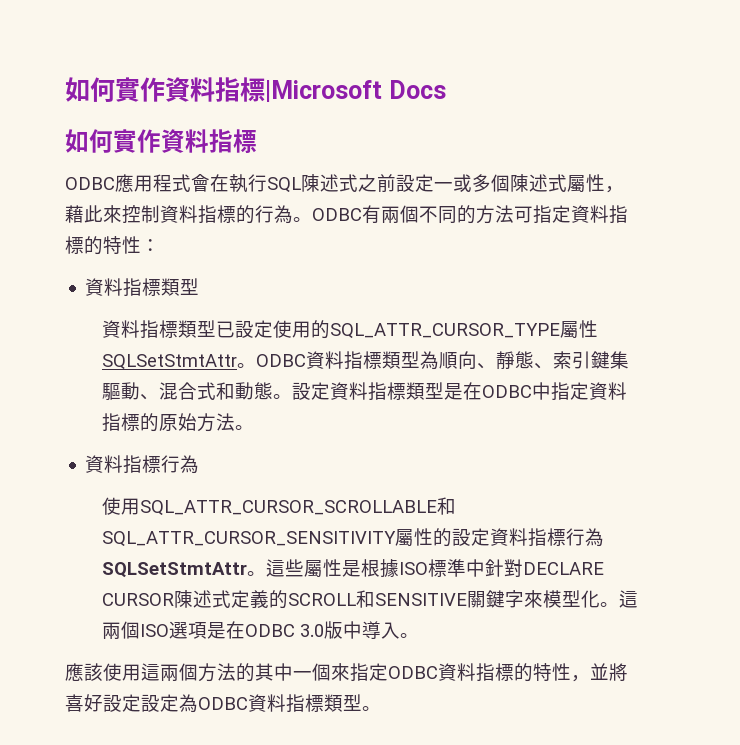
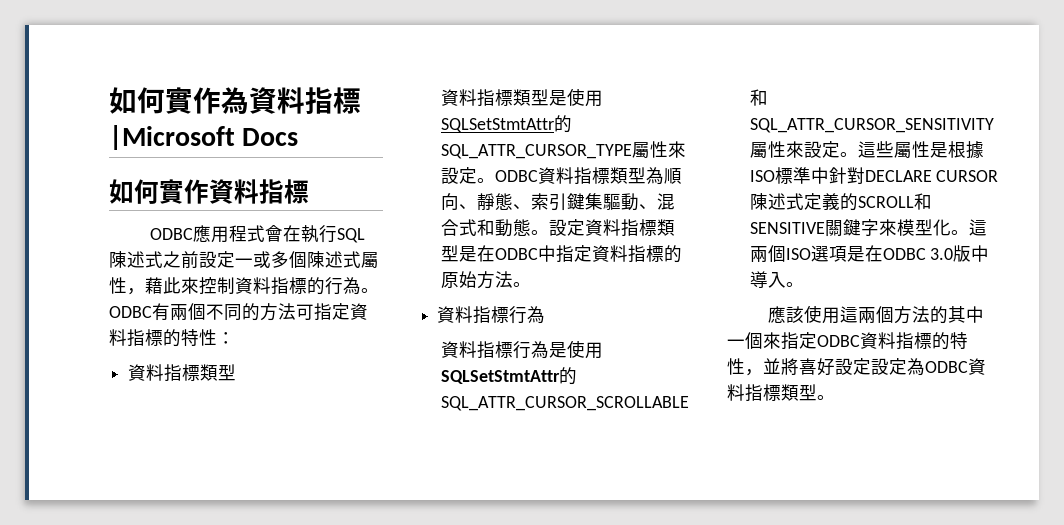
[65,77,165,102] 如何實作 -> [109,87,249,114] 如何實作為
[215,320,311,338] 已設定使用 -> [548,88,603,107] [440,118,554,133] 是使用SQLSetStmtAttr
[101,354,237,370] SQLSetStmtAttr -> [667,141,686,158] [440,167,477,184] 來設定
[101,497,456,516] [101,528,604,547] [101,562,247,578] 使用SQL_ATTR_CURSOR_SCROLLABLE和SQL_ATTR_CURSOR_SENSITIVITY屬性的設定資料指標行為SQLSetStmtAttr -> [440,340,603,359] [440,367,577,385] [440,396,689,411] [749,89,768,106] [749,118,994,133] [749,141,840,158] 資料指標行為是使用SQLSetStmtAttr的SQL_ATTR_CURSOR_SCROLLABLE和SQL_ATTR_CURSOR_SENSITIVITY屬性來設定

